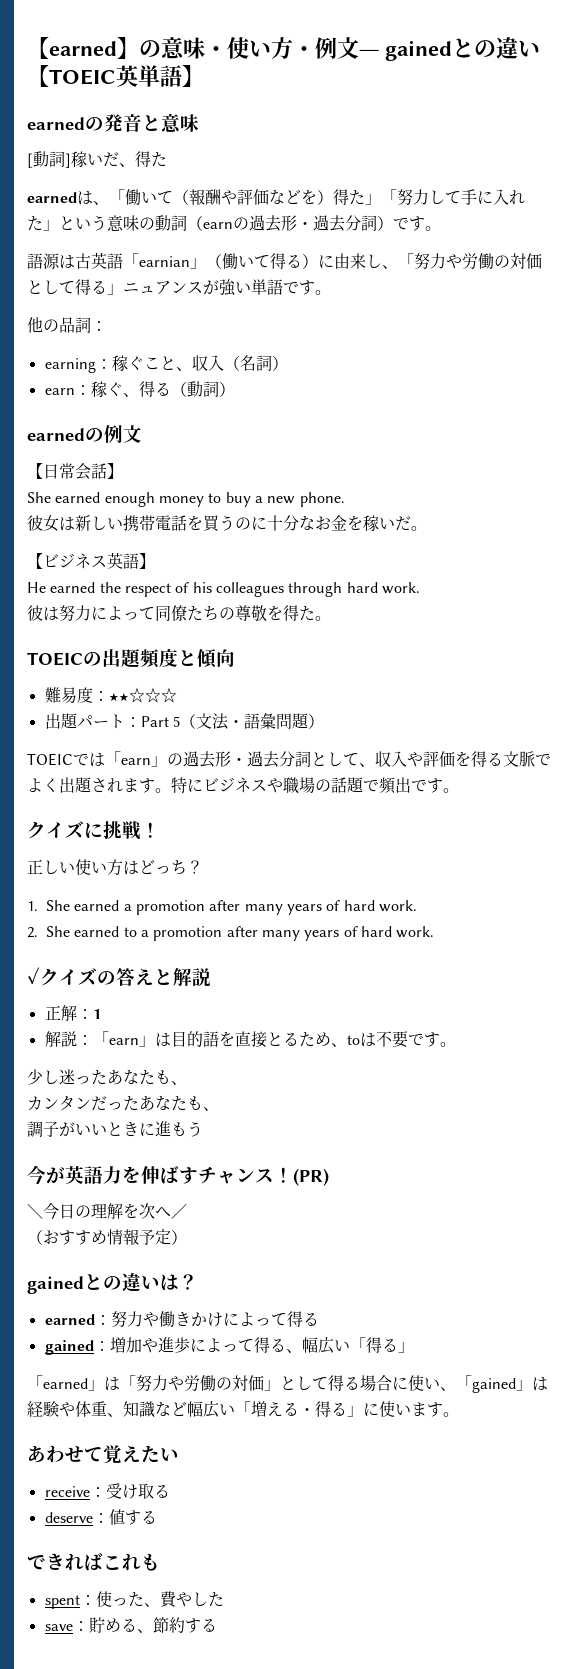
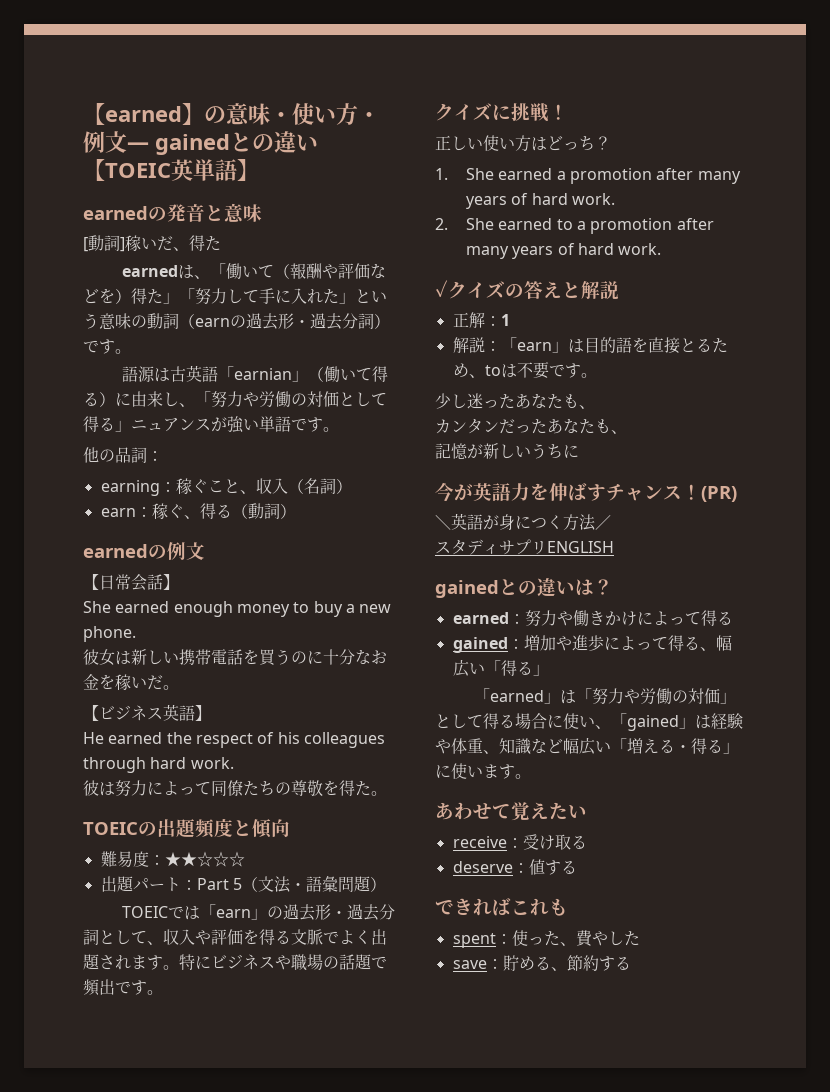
[27,1121,203,1137] 調子がいいときに進もう -> [435,443,579,459] 記憶が新しいうちに
[43,1202,187,1220] [27,1229,187,1245] 今日の理解を次へ／ // （おすすめ情報予定） -> [451,513,611,531] [435,539,614,555] 英語が身につく方法／ // スタディサプリENGLISH

